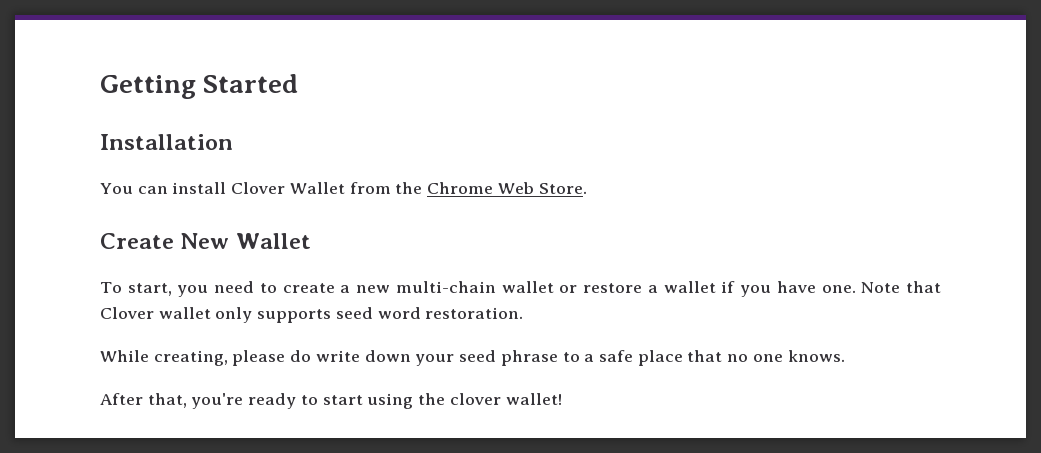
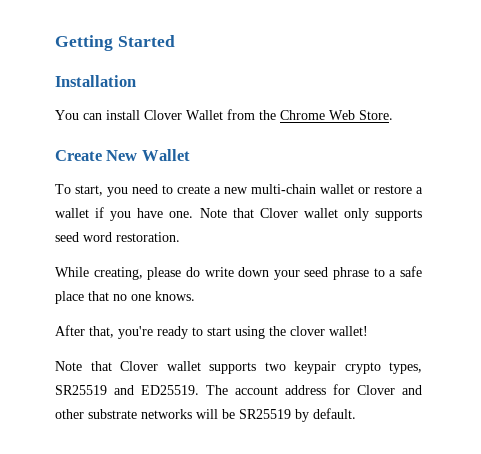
(562, 399) none -> [55,361,422,374] [55,384,422,395] [55,408,356,422] // Note that Clover wallet supports two keypair crypto types, SR25519 and ED25519. The account address for Clover and other substrate networks will be SR25519 by default.

